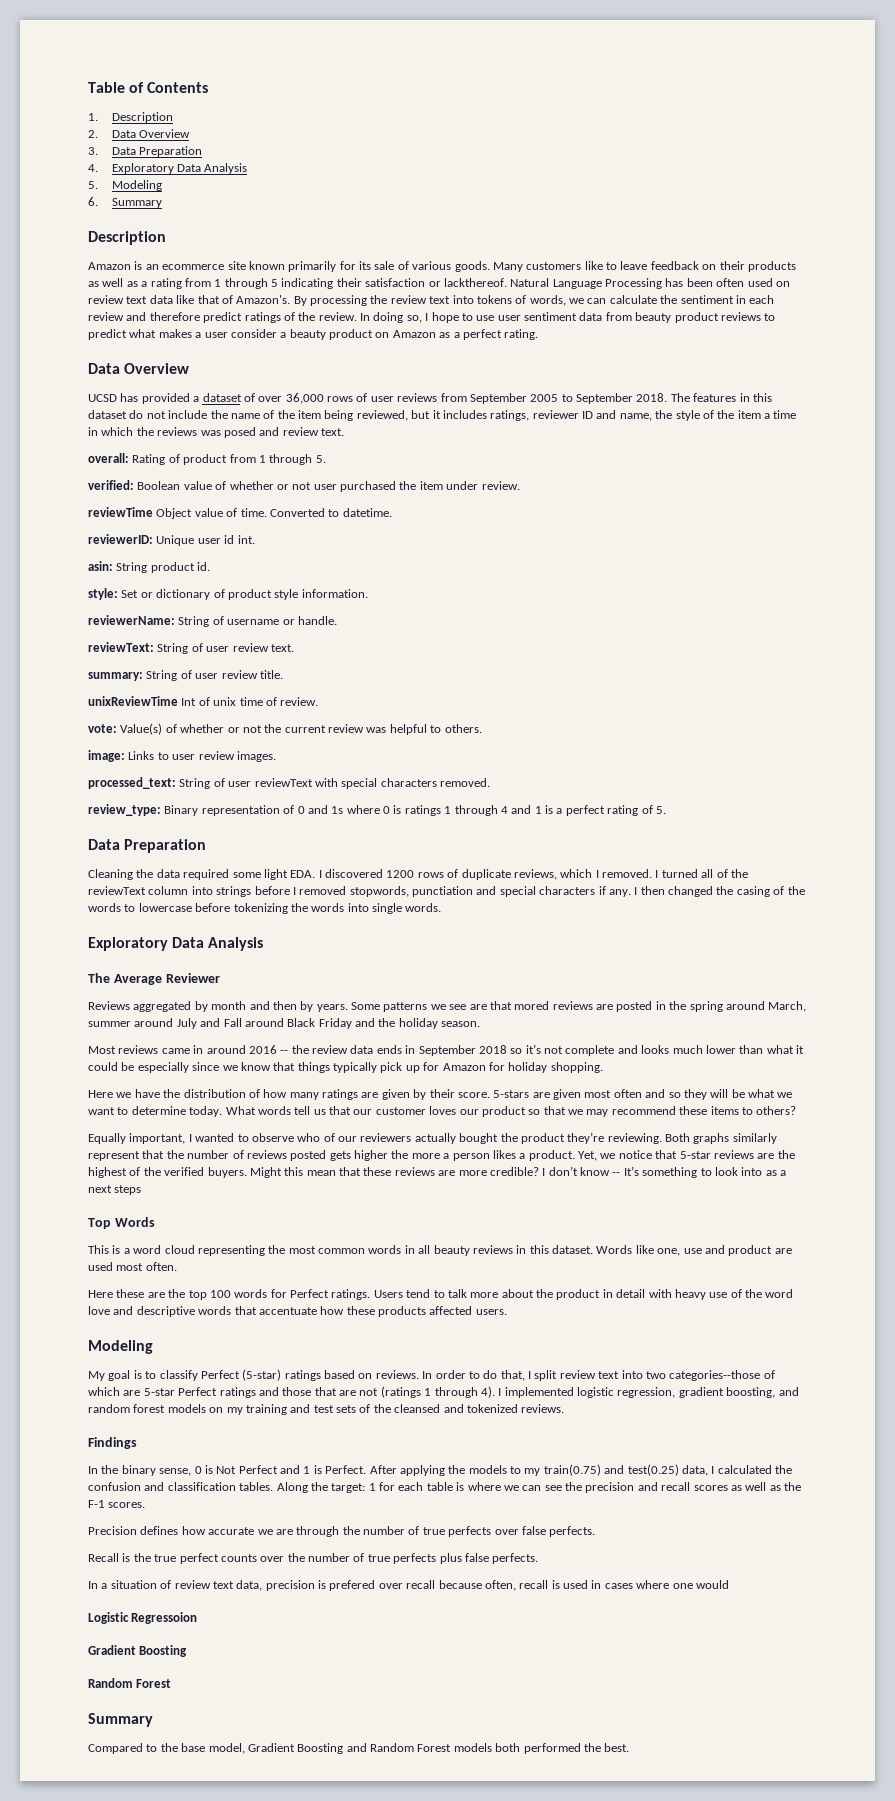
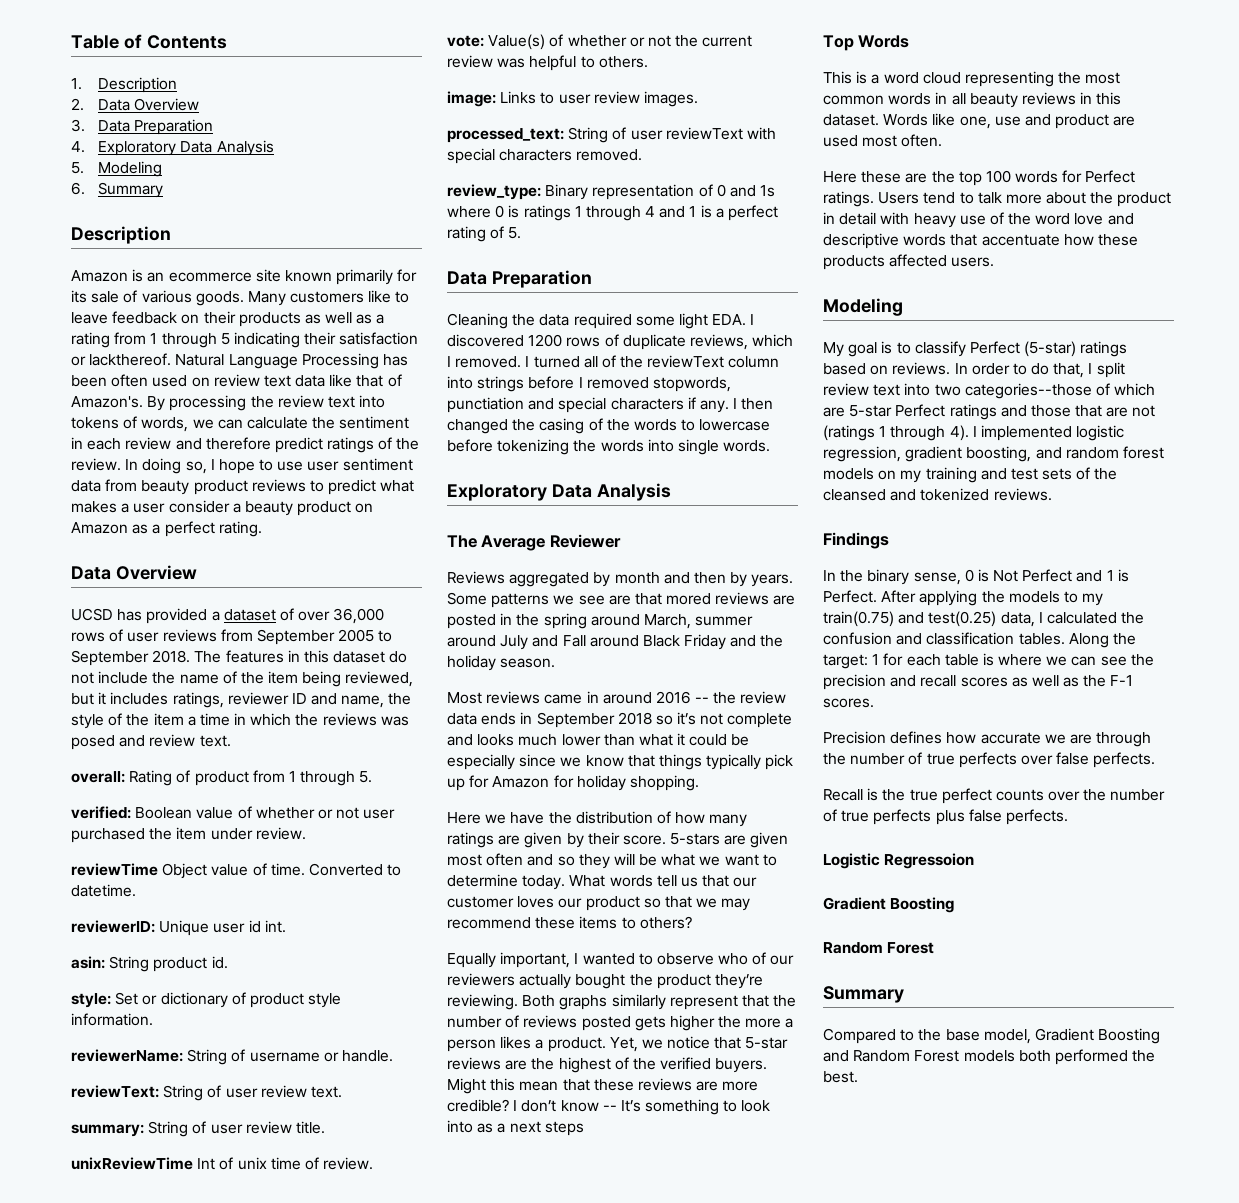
[88,1580,729,1591] // In a situation of review text data, precision is prefered over recall because often, recall is used in cases where one would -> (1068, 817) none

